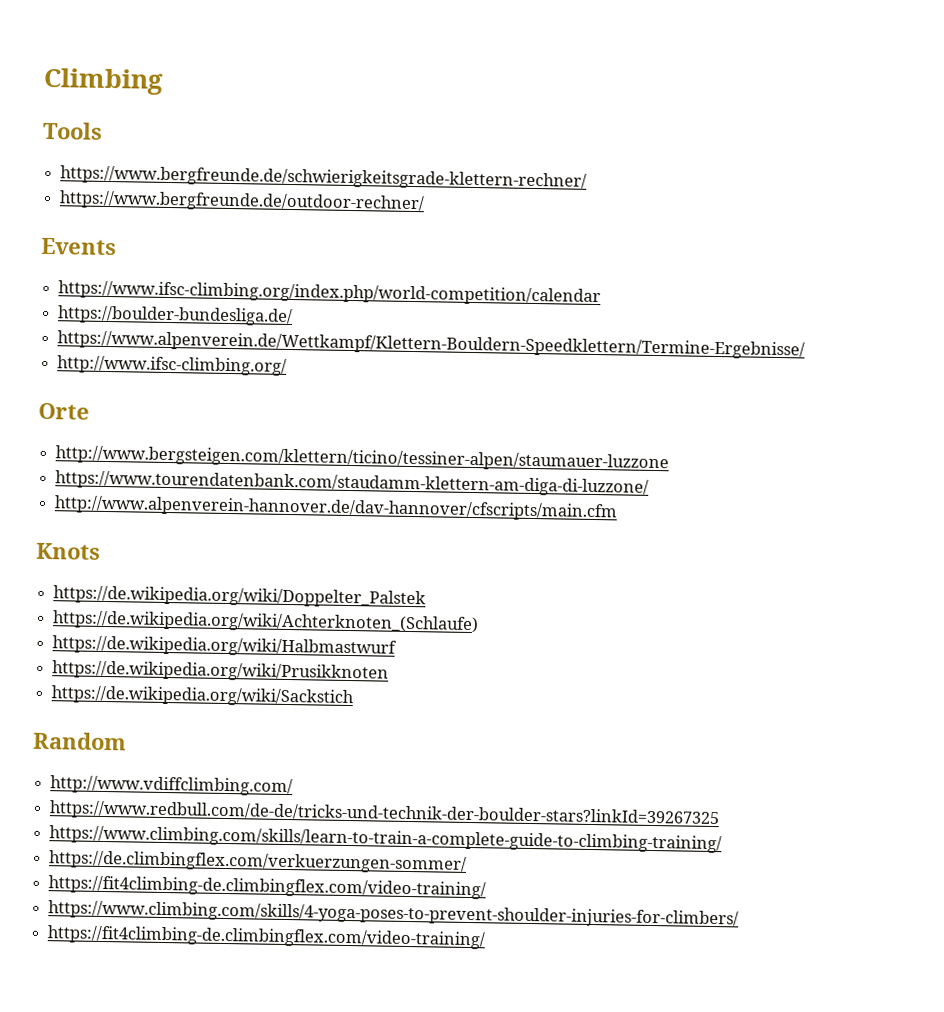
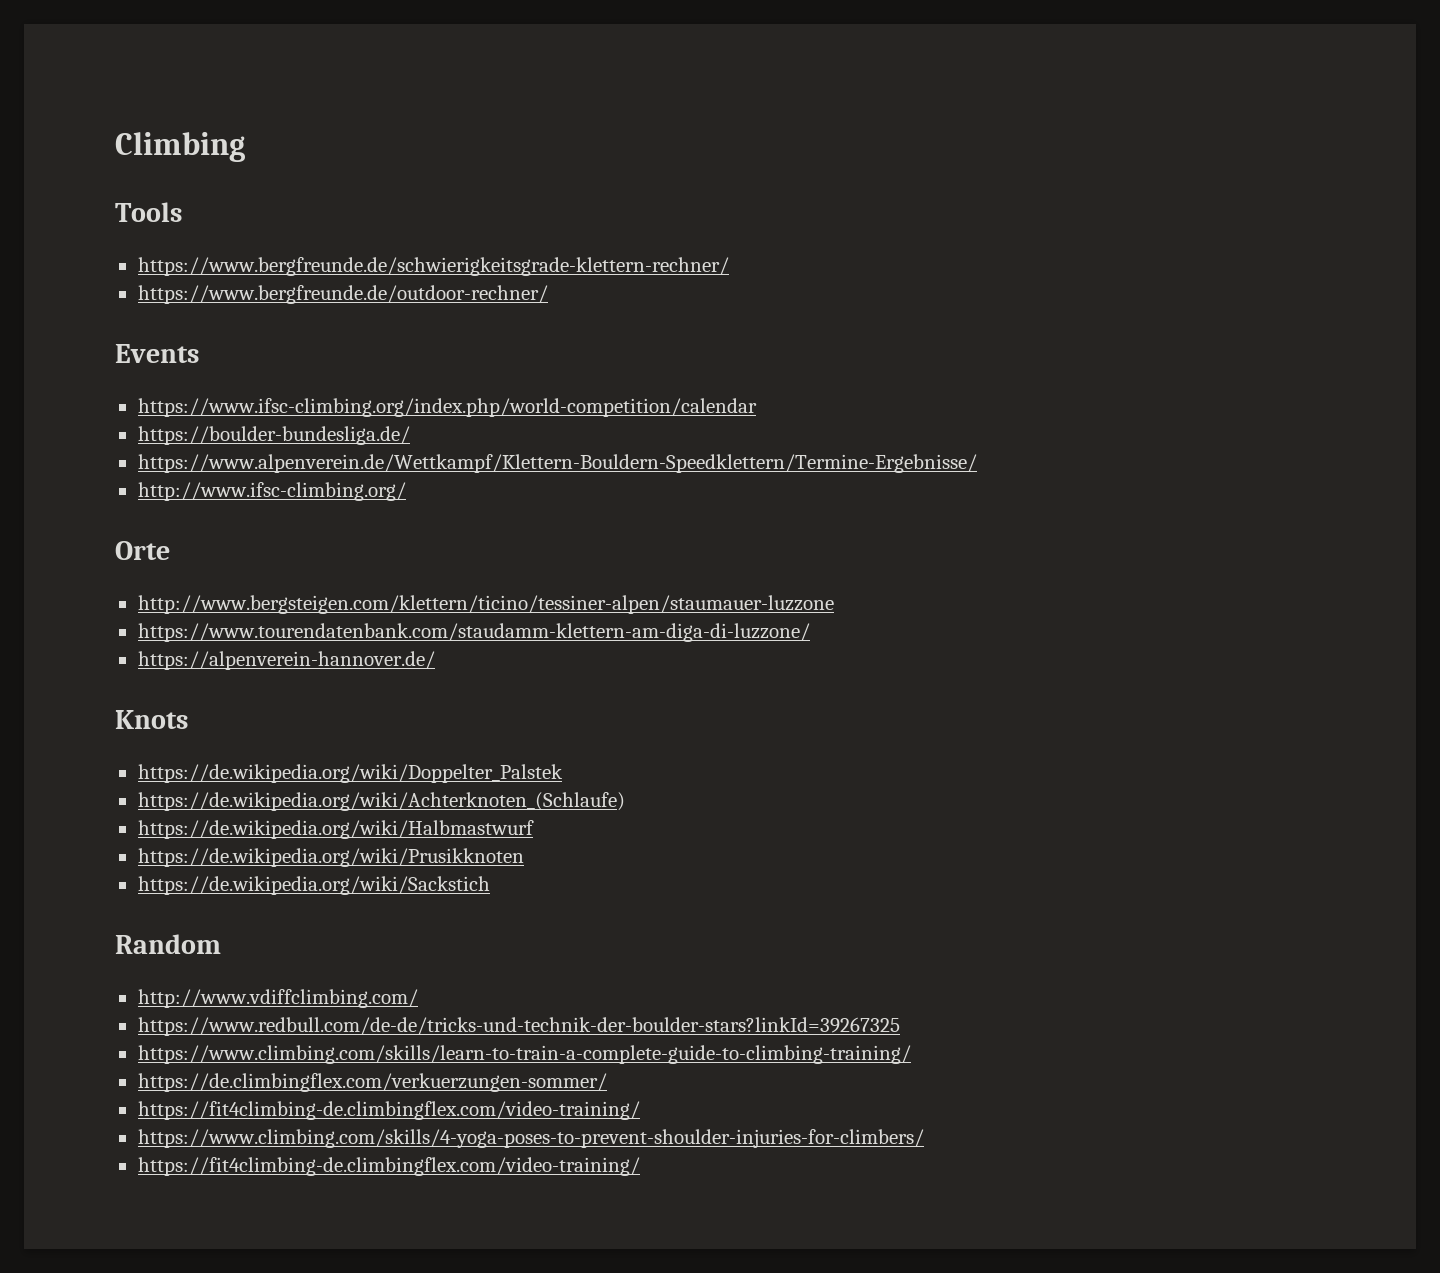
[54,495,619,522] http://www.alpenverein-hannover.de/dav-hannover/cfscripts/main.cfm -> [137,651,435,670] https://alpenverein-hannover.de/

